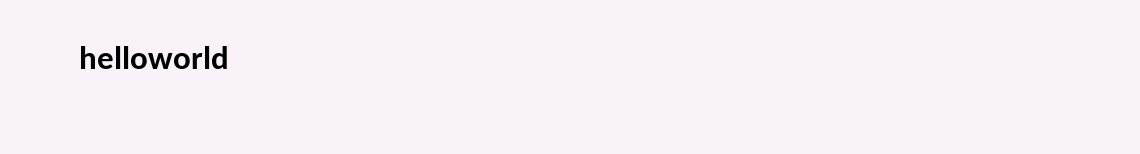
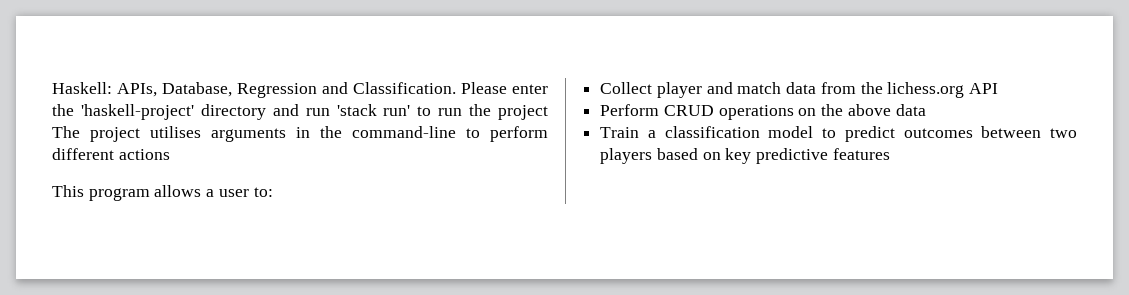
[79,46,229,69] helloworld -> [52,82,548,98] [52,104,548,120] [52,126,548,142] [52,148,170,160] [52,185,273,201] [600,82,999,98] [600,104,926,120] [600,126,1077,142] [600,148,890,164] Haskell: APIs, Database, Regression and Classification. Please enter the 'haskell-project' directory and run 'stack run' to run the project The project utilises arguments in the command-line to perform different actions // This program allows a user to: // Collect player and match data from the lichess.org API // Perform CRUD operations on the above data // Train a classification model to predict outcomes between two players based on key predictive features

